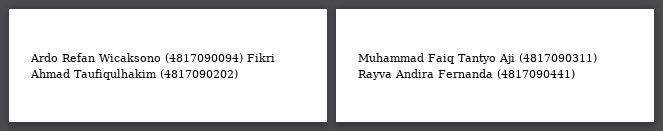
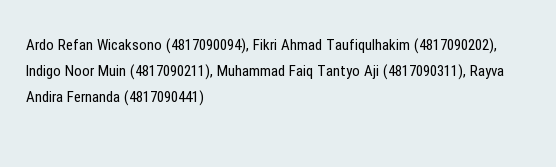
[165,53,243,63] (4817090094) -> [166,38,250,54] (4817090094),
[160,69,238,79] (4817090202) -> [414,38,498,54] [26,64,214,80] (4817090202), Indigo Noor Muin (4817090211),
[519,53,597,63] (4817090311) -> [383,64,467,80] (4817090311),

